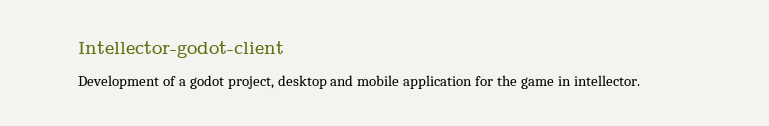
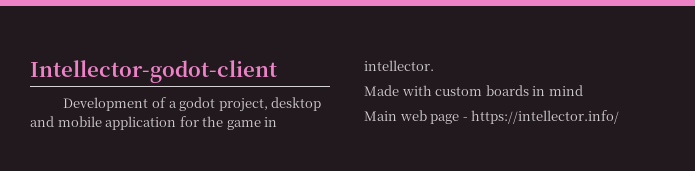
(640, 80) none -> [364,85,583,96] [364,110,620,124] // Made with custom boards in mind // Main web page - https://intellector.info/

